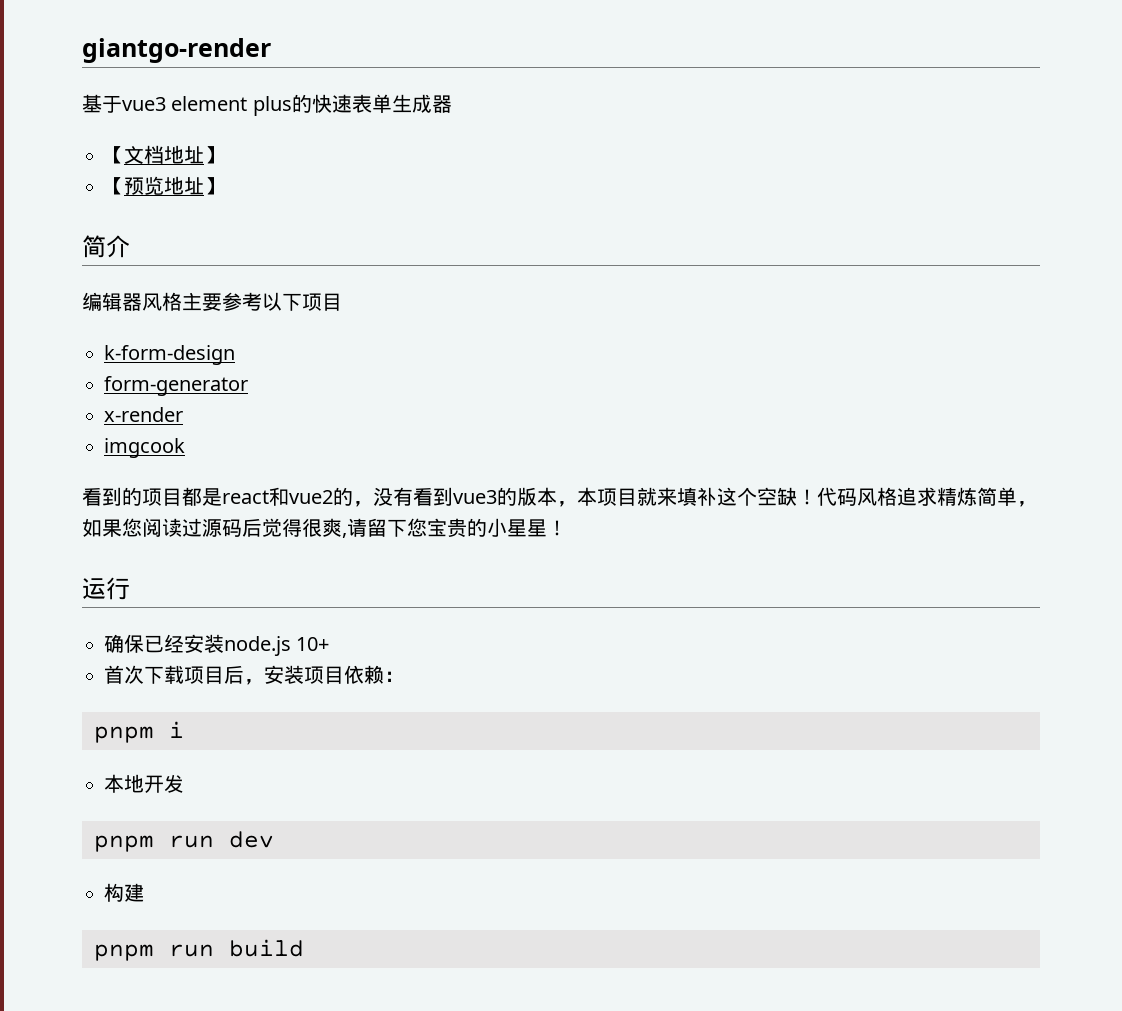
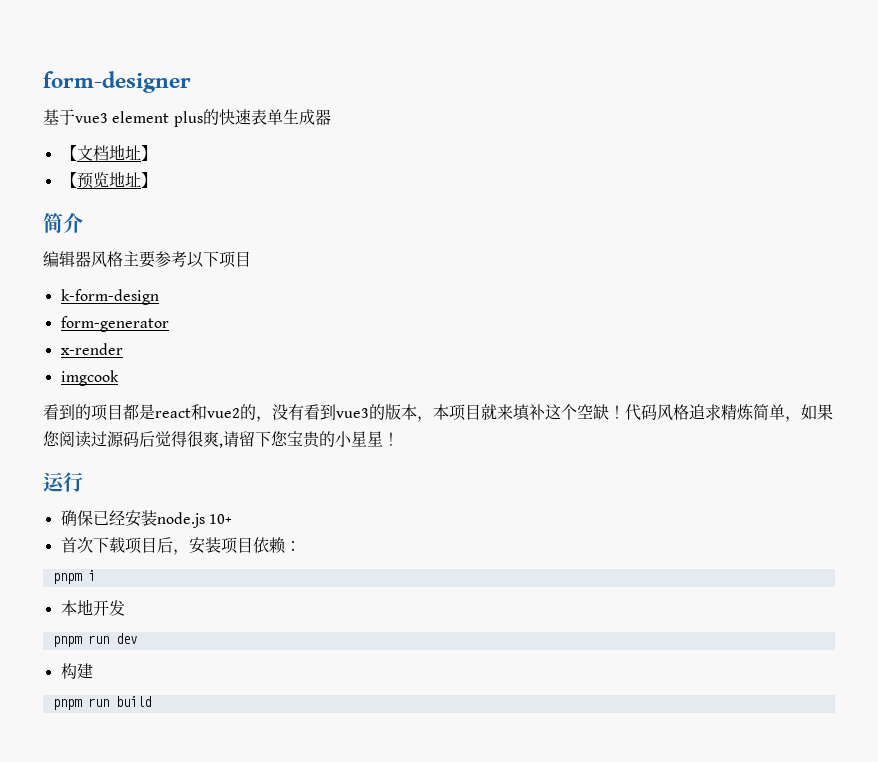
[82,38,271,63] giantgo-render -> [43,71,191,93] form-designer

